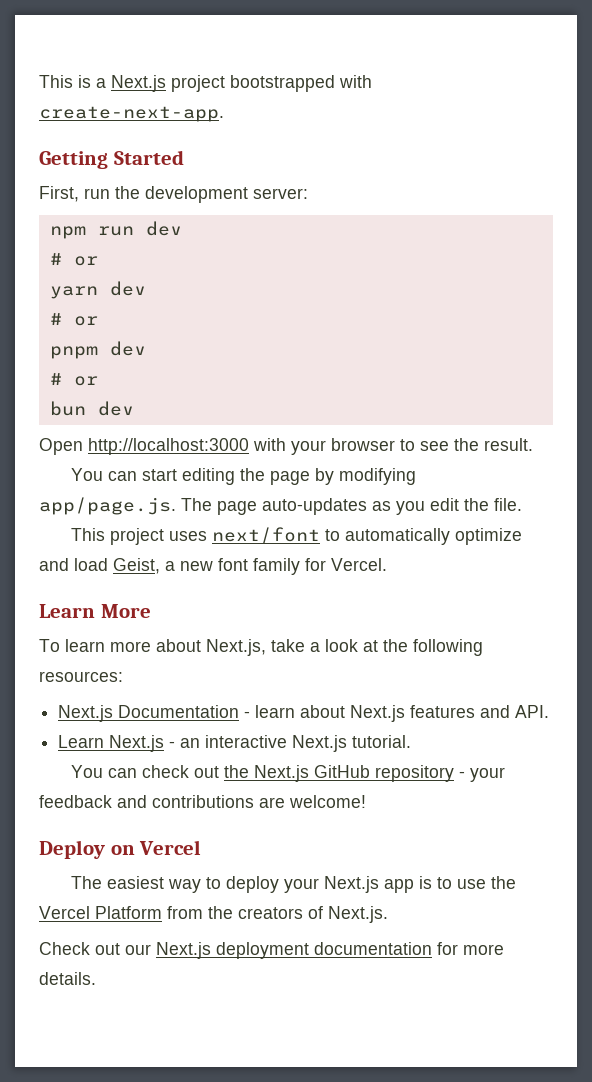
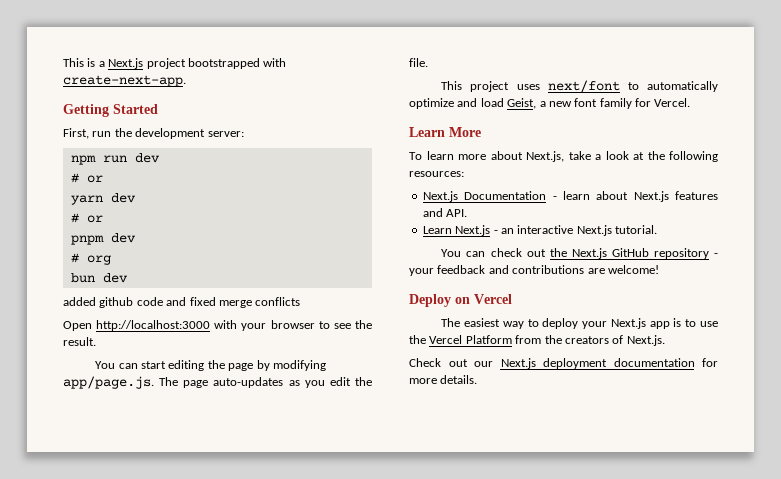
[73,376,98,386] or -> [86,255,111,265] org
(134, 408) none -> [63,297,301,308] // added github code and fixed merge conflicts

